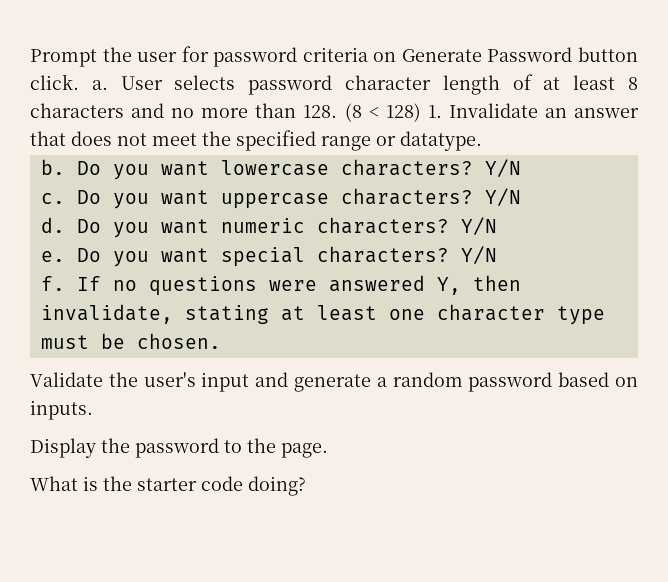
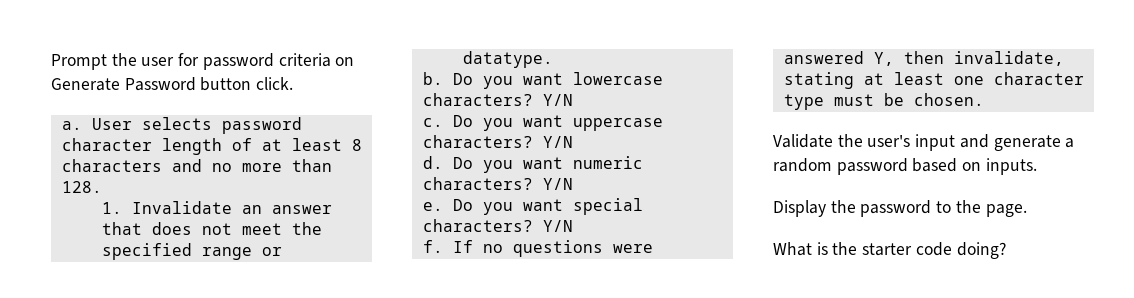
(79, 82) none -> (294, 83) //
[344,103,421,122] (8 < 128) -> (102, 187) //

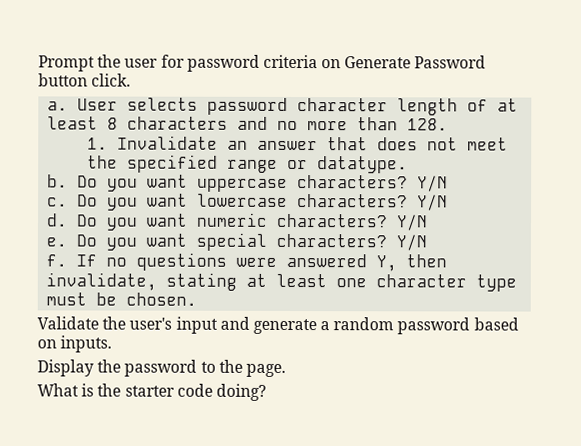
[572,72,663,85] lowercase -> [197,178,289,192] uppercase
[572,118,663,131] uppercase -> [197,193,289,207] lowercase

